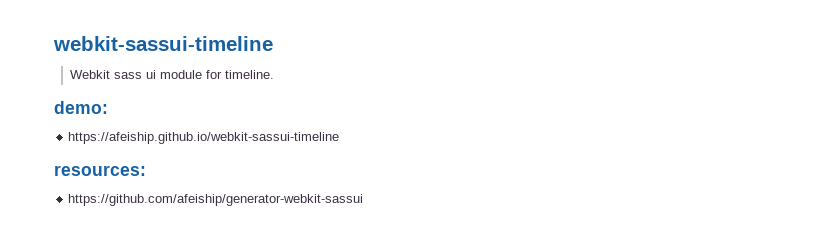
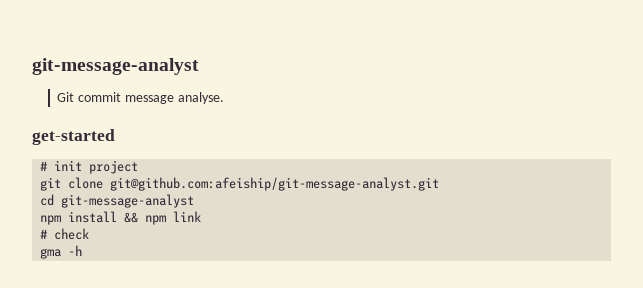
[53,36,273,51] [70,70,275,79] [54,101,108,114] [68,132,340,144] [54,165,146,176] [68,194,364,206] webkit-sassui-timeline // Webkit sass ui module for timeline. // demo: // https://afeiship.github.io/webkit-sassui-timeline // resources: // https://github.com/afeiship/generator-webkit-sassui -> [32,58,199,75] [57,92,224,104] [32,129,115,145] [40,160,139,174] [40,177,440,191] [40,194,195,208] [40,211,202,225] [40,228,90,240] [40,245,83,259] git-message-analyst // Git commit message analyse. // get-started // # init project // git clone git@github.com:afeiship/git-message-analyst.git // cd git-message-analyst // npm install && npm link // # check // gma -h

